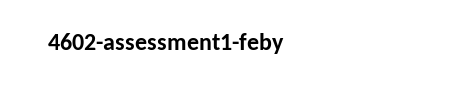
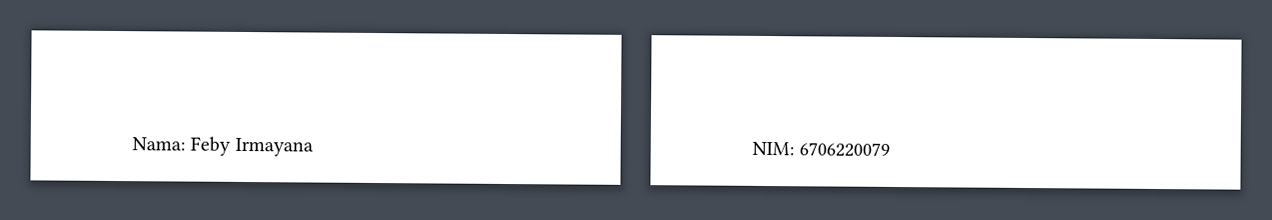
[48,33,284,54] 4602-assessment1-feby -> [132,136,314,157] [752,141,891,157] Nama: Feby Irmayana // NIM: 6706220079

